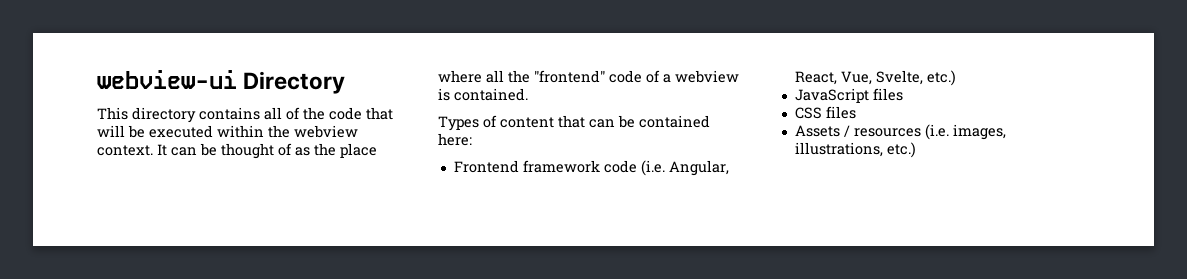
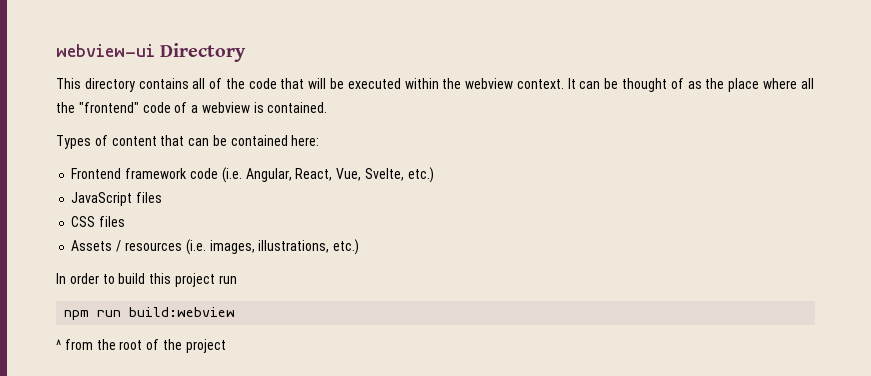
(916, 150) none -> [56,273,237,287] [64,307,236,320] [56,339,226,353] // In order to build this project run // npm run build:webview // ^ from the root of the project

